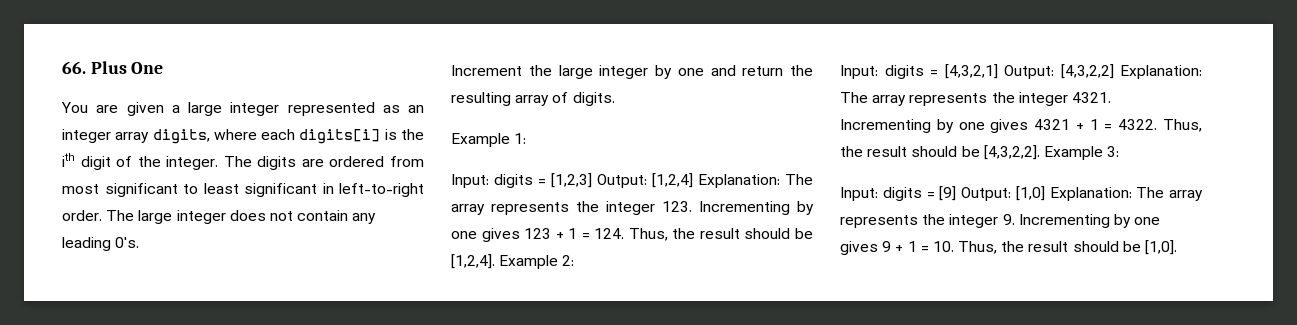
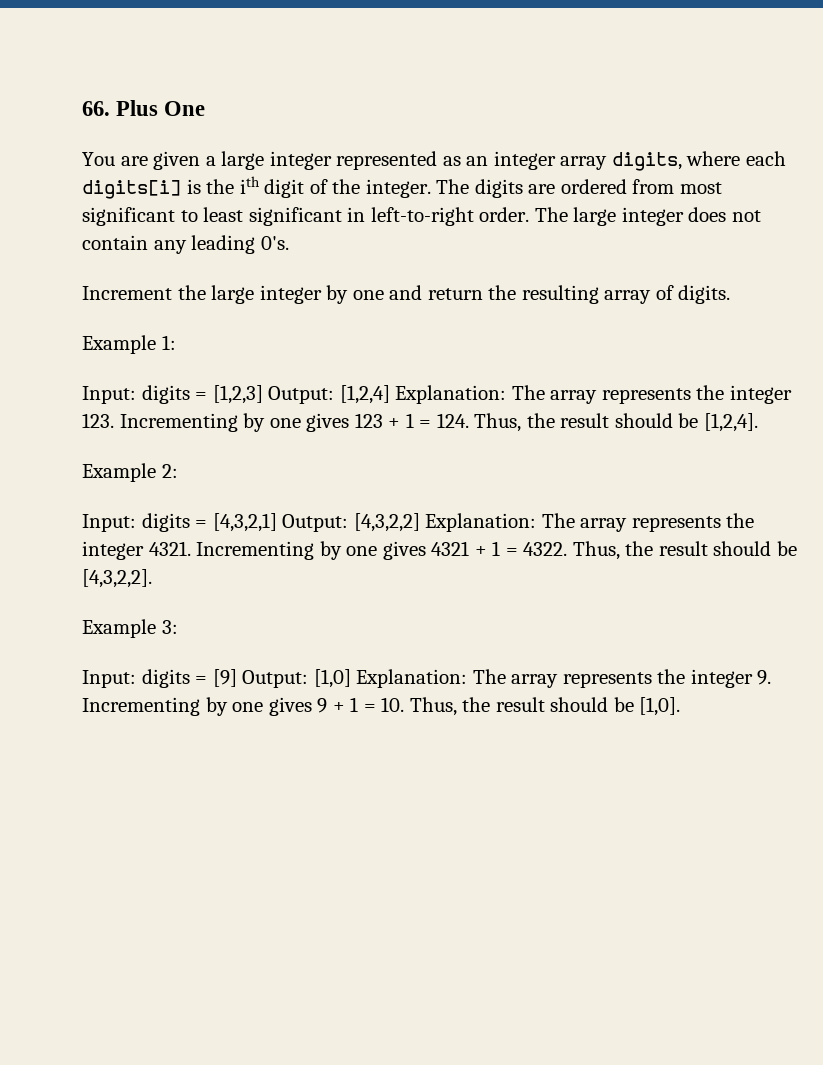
(495, 261) none -> (759, 422) //
(1040, 152) none -> (152, 578) //

